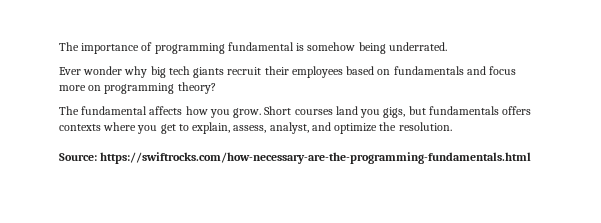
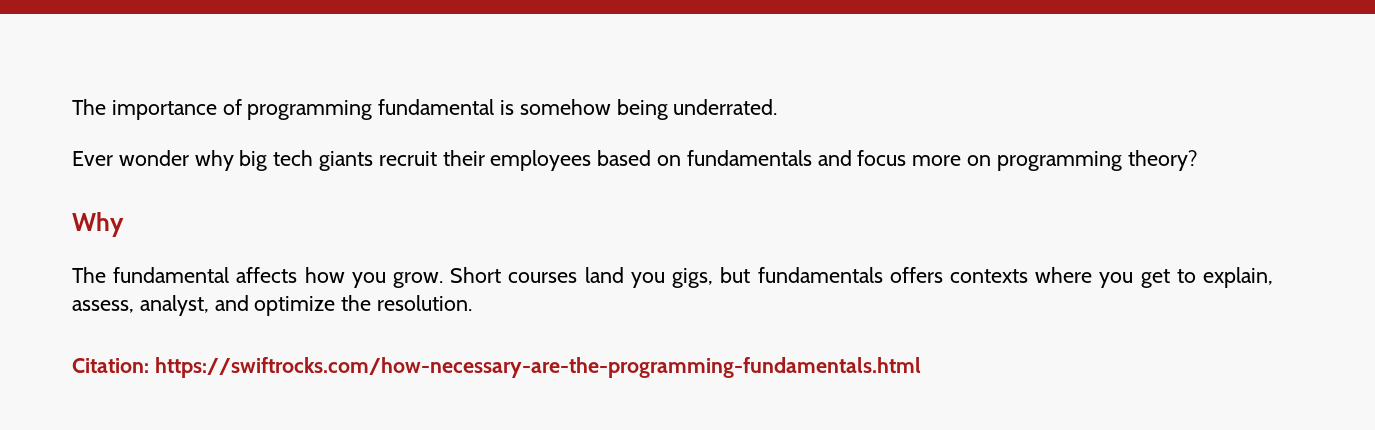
(216, 88) none -> [72,212,124,237] // Why
[59,153,97,161] Source: -> [72,358,149,373] Citation:

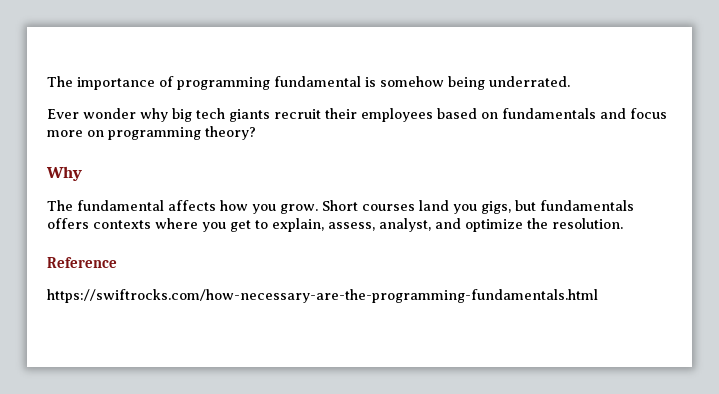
[72,358,149,373] Citation: -> [47,257,117,268] Reference //

